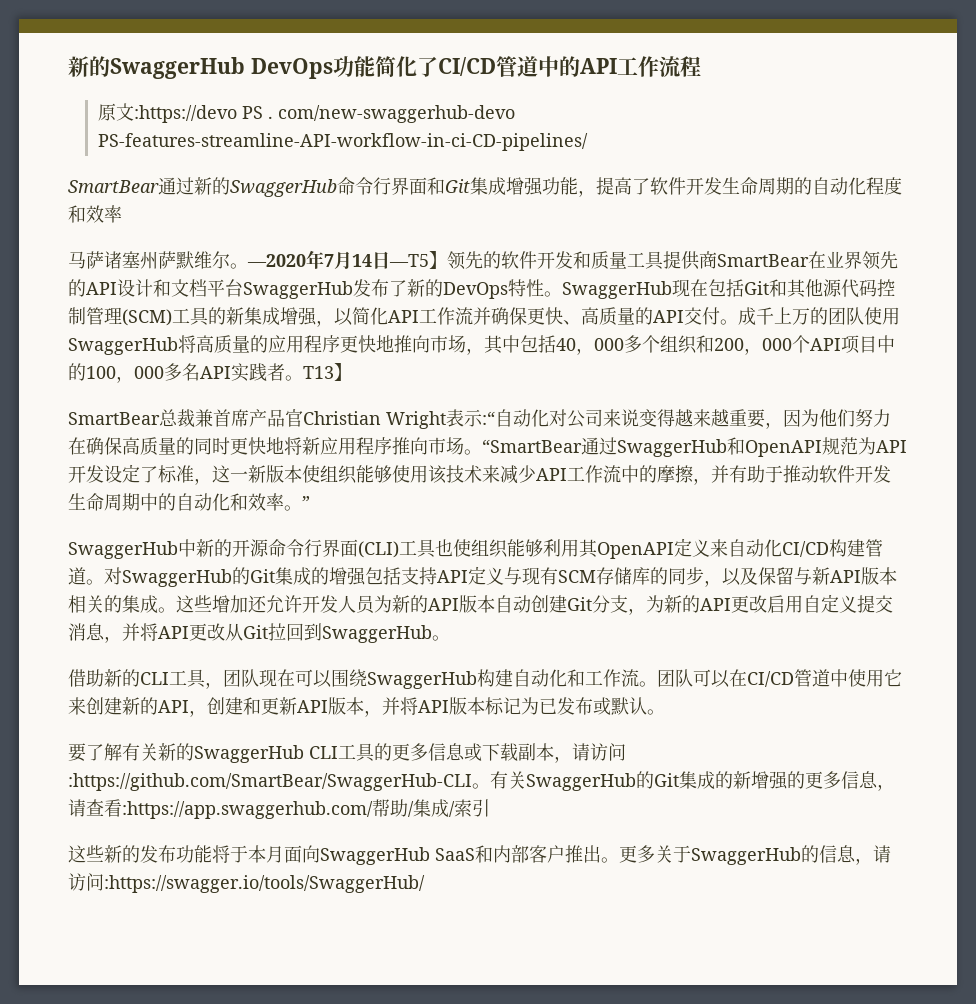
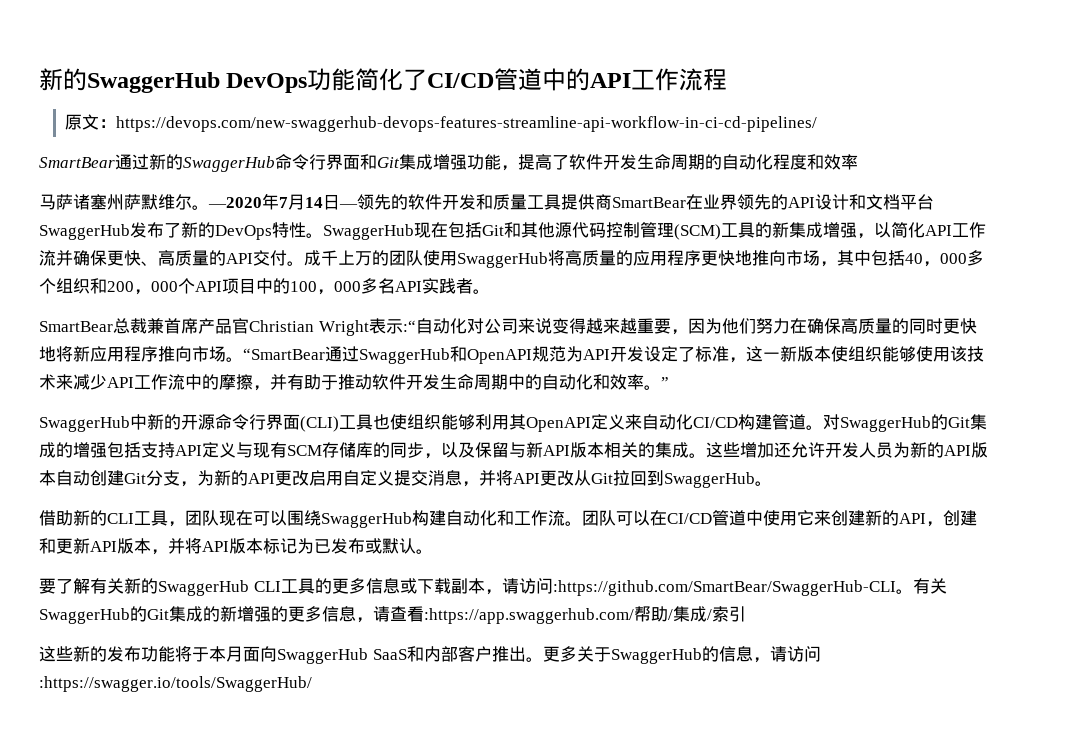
[134,105,516,123] [98,133,589,151] :https://devo PS . com/new-swaggerhub-devo PS-features-streamline-API-workflow-in-ci-CD-pipelines/ -> [99,116,818,132] ：https://devops.com/new-swaggerhub-devops-features-streamline-api-workflow-in-ci-cd-pipelines/
[389,251,447,269] —T5】 -> [339,204,358,208] —
[303,363,352,381] T13】 -> (490, 291) none

